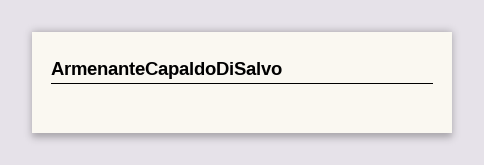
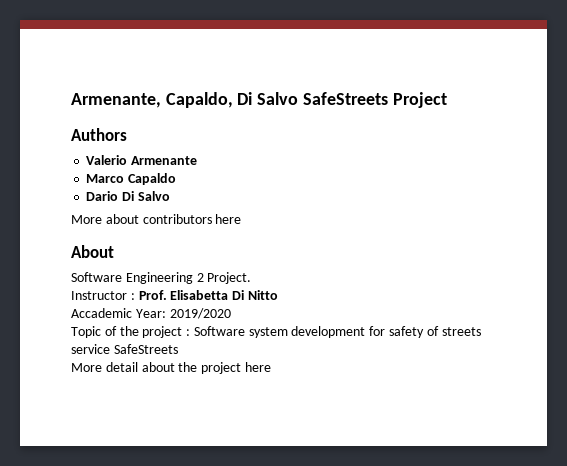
[51,62,282,79] ArmenanteCapaldoDiSalvo -> [71,92,447,108] [71,128,127,141] [86,155,198,165] [86,173,177,185] [86,191,170,201] [71,214,242,224] [71,245,114,258] [71,272,252,284] [71,290,278,300] [71,308,231,319] [71,326,481,338] [71,344,178,354] [71,362,271,374] Armenante, Capaldo, Di Salvo SafeStreets Project // Authors // Valerio Armenante // Marco Capaldo // Dario Di Salvo // More about contributors here // About // Software Engineering 2 Project. // Instructor : Prof. Elisabetta Di Nitto // Accademic Year: 2019/2020 // Topic of the project : Software system development for safety of streets service SafeStreets // More detail about the project here

